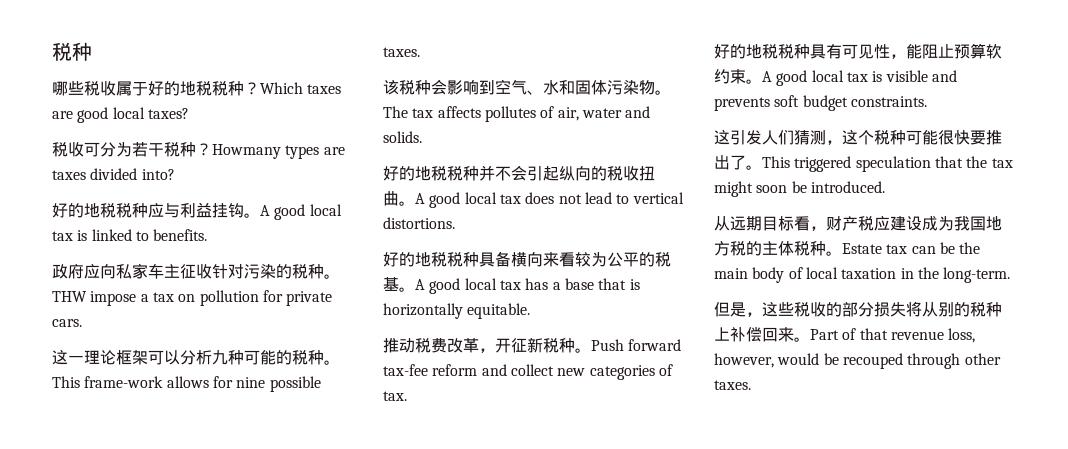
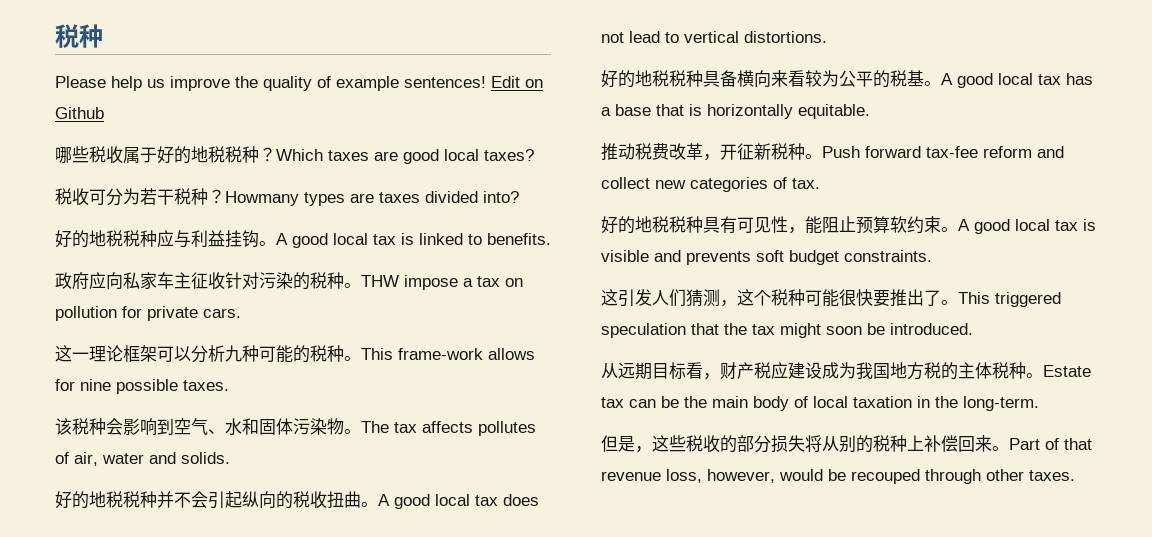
[52,42,92,61] 税种 -> [55,24,103,48] [55,76,543,91] [55,107,104,119] 税种 // Please help us improve the quality of example sentences! Edit on Github

